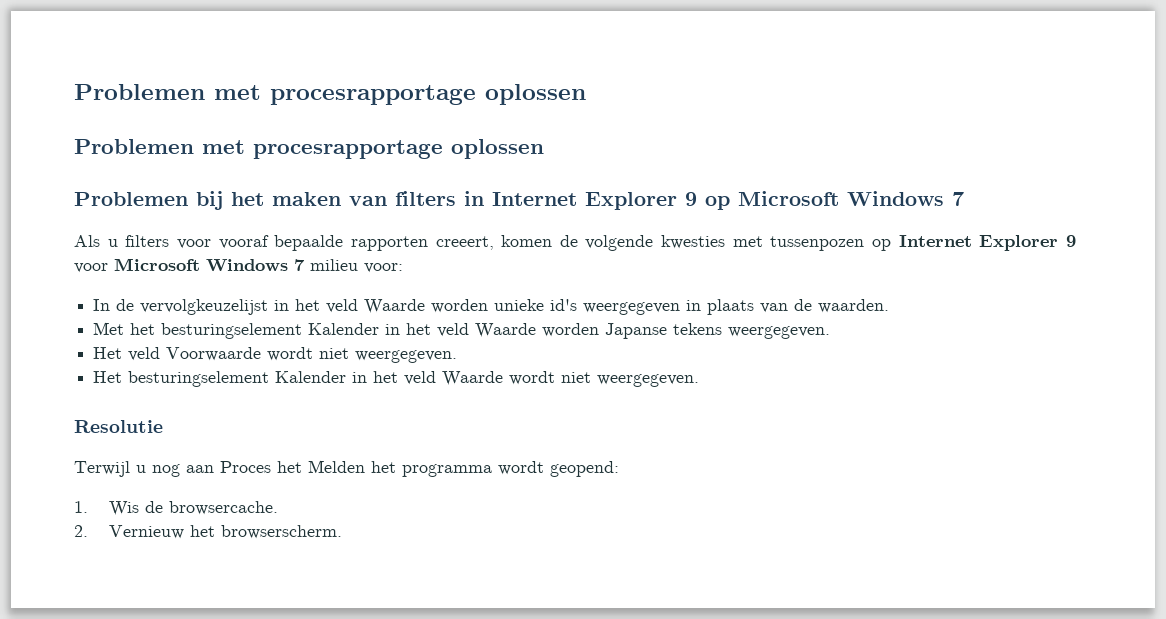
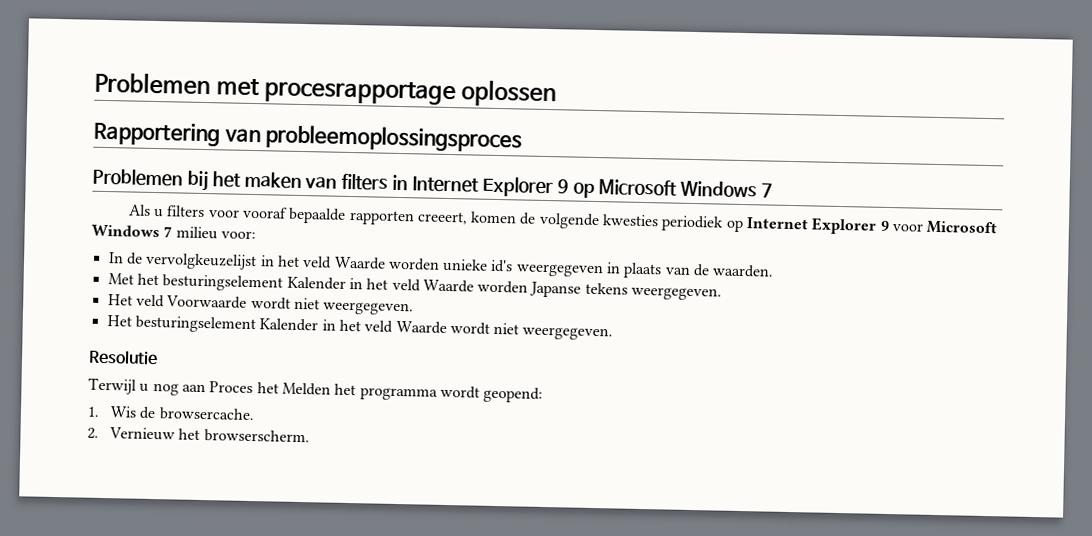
[74,84,586,105] [74,139,544,159] Problemen met procesrapportage oplossen // Problemen met procesrapportage oplossen -> [94,71,558,108] [93,121,523,153] Problemen met procesrapportage oplossen // Rapportering van probleemoplossingsproces
[732,236,865,251] met tussenpozen -> [661,215,725,232] periodiek

